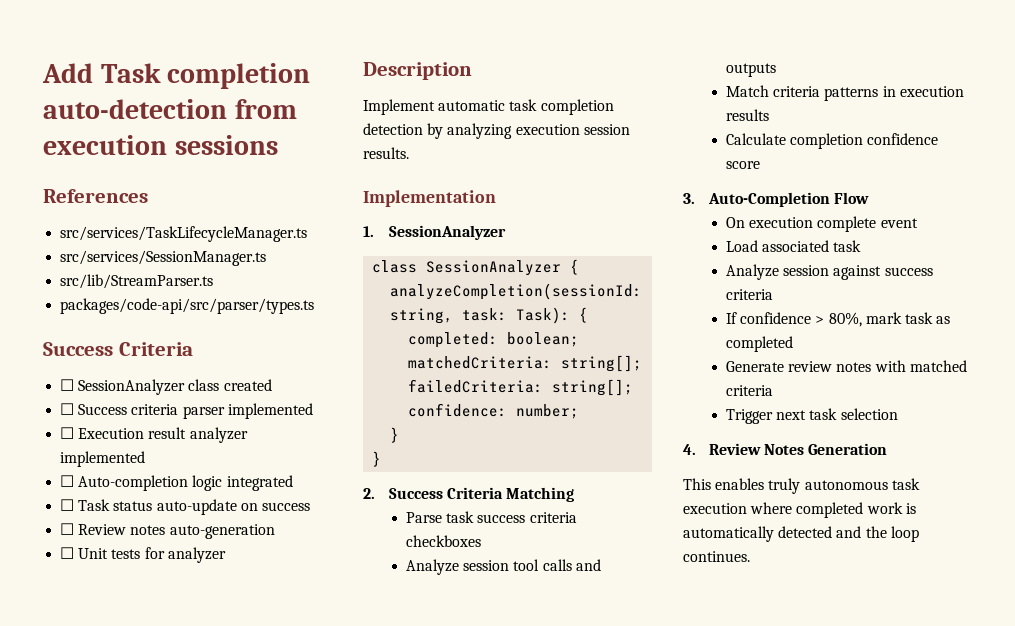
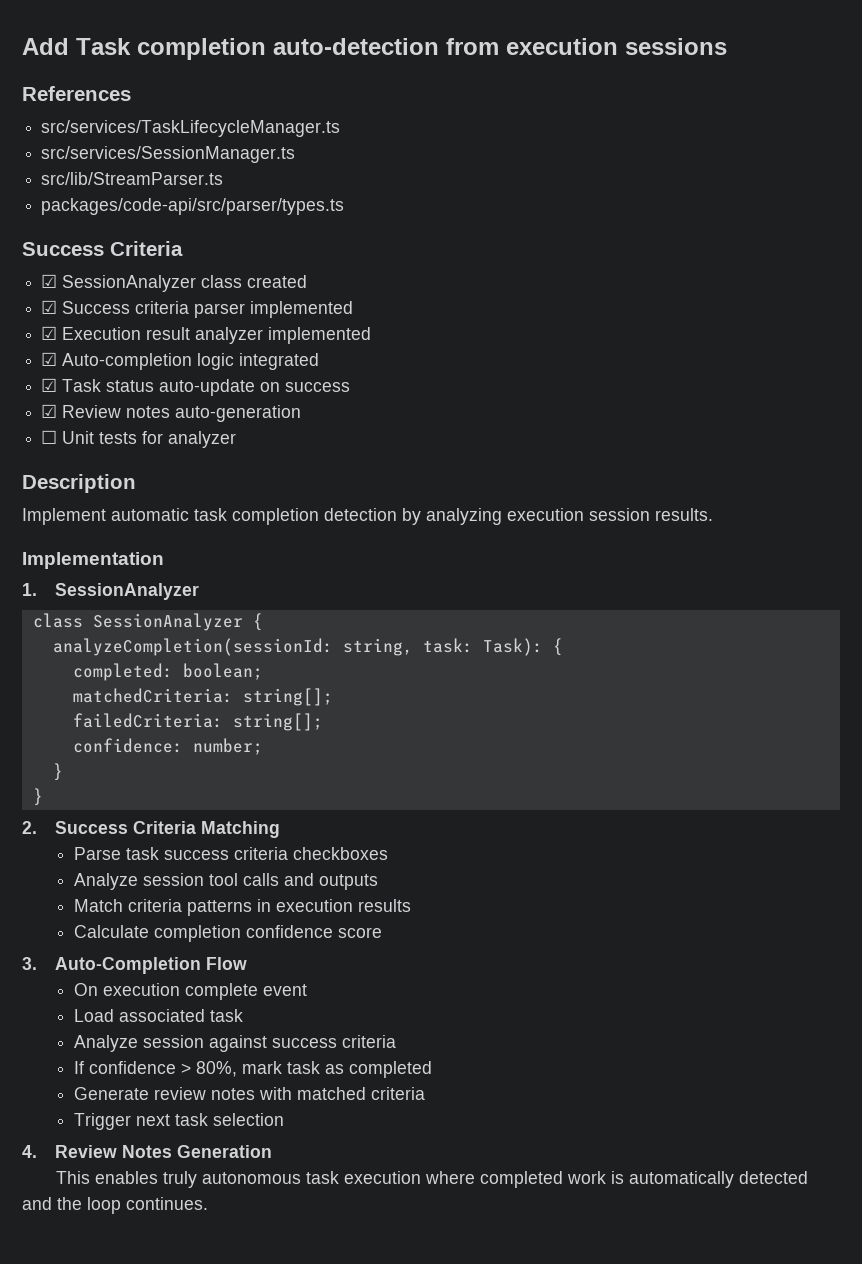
[60,379,75,391] ☐ -> [41,274,58,288] ☑
[60,403,75,415] ☐ -> [41,300,58,314] ☑
[60,427,75,439] ☐ -> [41,326,58,340] ☑
[60,475,75,487] ☐ -> [41,352,58,366] ☑
[60,499,75,511] ☐ -> [41,378,58,392] ☑
[60,523,75,535] ☐ -> [41,404,58,418] ☑

